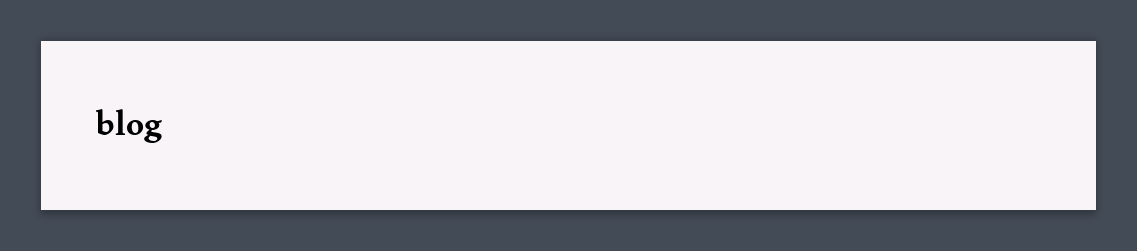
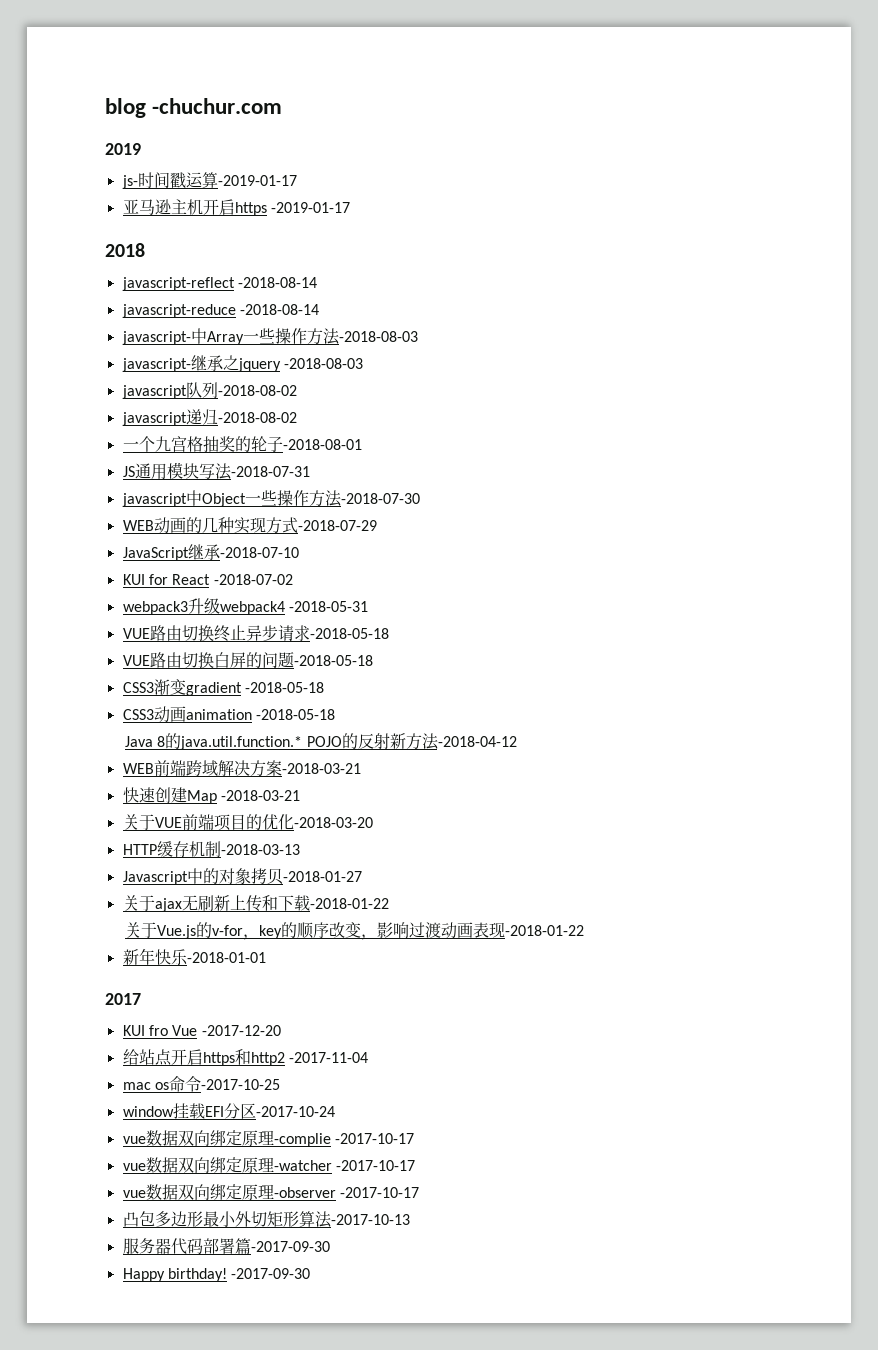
(162, 126) none -> [152,98,283,114] [105,143,141,155] [121,172,297,189] [122,199,350,216] [105,243,145,257] [121,277,317,291] [121,304,319,318] [121,328,418,345] [121,355,363,372] [121,382,297,399] [121,409,297,426] [122,436,362,452] [122,462,310,480] [121,490,420,507] [122,517,377,534] [122,544,299,561] [122,574,293,585] [122,598,368,615] [122,625,389,642] [122,652,373,669] [122,679,324,696] [122,706,335,723] [124,733,517,750] [122,760,361,777] [122,787,300,804] [122,814,373,831] [122,841,300,857] [122,868,362,885] [122,895,389,912] [124,922,584,940] [122,948,266,965] [105,993,141,1005] [122,1025,281,1036] [122,1049,368,1066] [122,1076,280,1092] [122,1103,335,1119] [122,1130,414,1147] [122,1157,415,1173] [122,1184,419,1200] [122,1211,410,1228] [122,1238,330,1255] [122,1268,311,1282] -chuchur.com // 2019 // js-时间戳运算-2019-01-17 // 亚马逊主机开启https -2019-01-17 // 2018 // javascript-reflect -2018-08-14 // javascript-reduce -2018-08-14 // javascript-中Array一些操作方法-2018-08-03 // javascript-继承之jquery -2018-08-03 // javascript队列-2018-08-02 // javascript递归-2018-08-02 // 一个九宫格抽奖的轮子-2018-08-01 // JS通用模块写法-2018-07-31 // javascript中Object一些操作方法-2018-07-30 // WEB动画的几种实现方式-2018-07-29 // JavaScript继承-2018-07-10 // KUI for React -2018-07-02 // webpack3升级webpack4 -2018-05-31 // VUE路由切换终止异步请求-2018-05-18 // VUE路由切换白屏的问题-2018-05-18 // CSS3渐变gradient -2018-05-18 // CSS3动画animation -2018-05-18 // Java 8的java.util.function.* POJO的反射新方法-2018-04-12 // WEB前端跨域解决方案-2018-03-21 // 快速创建Map -2018-03-21 // 关于VUE前端项目的优化-2018-03-20 // HTTP缓存机制-2018-03-13 // Javascript中的对象拷贝-2018-01-27 // 关于ajax无刷新上传和下载-2018-01-22 // 关于Vue.js的v-for，key的顺序改变，影响过渡动画表现-2018-01-22 // 新年快乐-2018-01-01 // 2017 // KUI fro Vue -2017-12-20 // 给站点开启https和http2 -2017-11-04 // mac os命令-2017-10-25 // window挂载EFI分区-2017-10-24 // vue数据双向绑定原理-complie -2017-10-17 // vue数据双向绑定原理-watcher -2017-10-17 // vue数据双向绑定原理-observer -2017-10-17 // 凸包多边形最小外切矩形算法-2017-10-13 // 服务器代码部署篇-2017-09-30 // Happy birthday! -2017-09-30

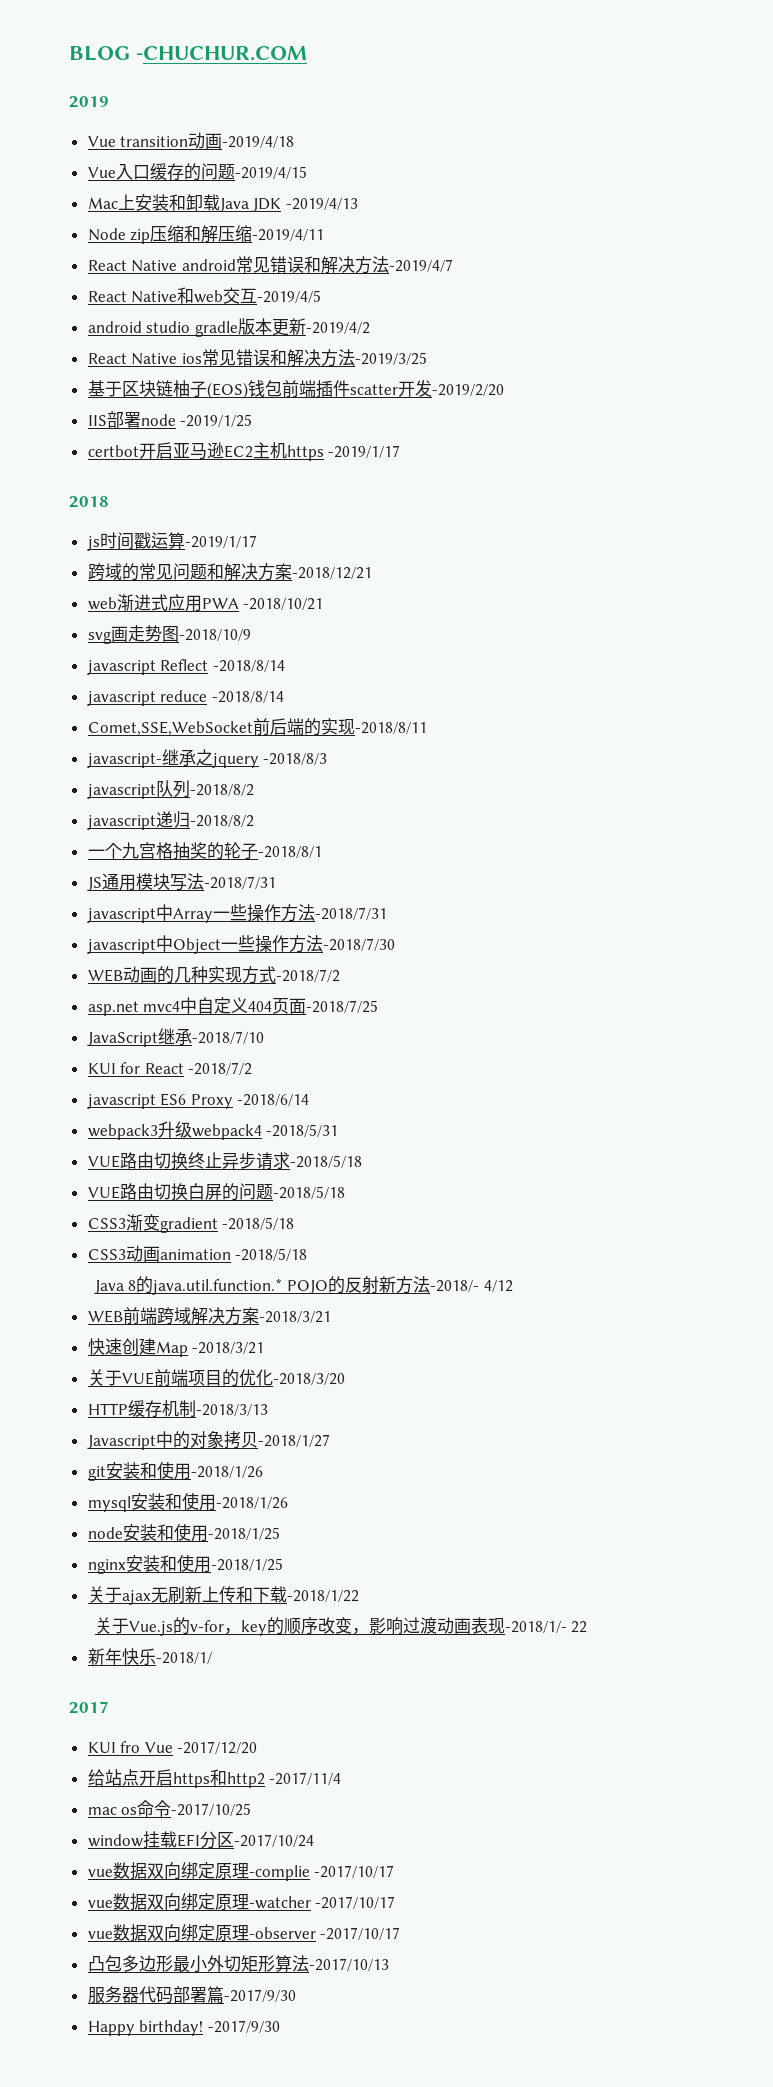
[105,98,283,118] blog -chuchur.com -> [69,46,307,61] BLOG -CHUCHUR.COM
[121,172,297,189] [122,199,350,216] [105,243,145,257] [121,277,317,291] [121,304,319,318] [121,328,418,345] js-时间戳运算-2019-01-17 // 亚马逊主机开启https -2019-01-17 // 2018 // javascript-reflect -2018-08-14 // javascript-reduce -2018-08-14 // javascript-中Array一些操作方法-2018-08-03 -> [87,132,295,149] [87,163,307,181] [87,194,358,212] [87,225,325,244] [87,256,453,274] [87,287,322,304] [87,318,370,337] [87,349,427,367] [87,380,504,399] [87,411,253,428] [87,442,401,461] [69,496,109,508] [86,532,257,551] [87,563,372,581] [87,594,324,612] [87,625,251,644] [86,659,285,675] [86,690,284,706] [87,718,427,736] Vue transition动画-2019/4/18 // Vue入口缓存的问题-2019/4/15 // Mac上安装和卸载Java JDK -2019/4/13 // Node zip压缩和解压缩-2019/4/11 // React Native android常见错误和解决方法-2019/4/7 // React Native和web交互-2019/4/5 // android studio gradle版本更新-2019/4/2 // React Native ios常见错误和解决方法-2019/3/25 // 基于区块链柚子(EOS)钱包前端插件scatter开发-2019/2/20 // IIS部署node -2019/1/25 // certbot开启亚马逊EC2主机https -2019/1/17 // 2018 // js时间戳运算-2019/1/17 // 跨域的常见问题和解决方案-2018/12/21 // web渐进式应用PWA -2018/10/21 // svg画走势图-2018/10/9 // javascript Reflect -2018/8/14 // javascript reduce -2018/8/14 // Comet,SSE,WebSocket前后端的实现-2018/8/11
[283,358,363,369] -2018-08-03 -> [263,753,328,765] -2018/8/3
[217,385,297,396] -2018-08-02 -> [189,784,254,796] -2018/8/2
[217,412,297,423] -2018-08-02 -> [189,815,254,827] -2018/8/2
[282,439,362,450] -2018-08-01 -> [257,846,322,858] -2018/8/1
[230,466,310,477] -2018-07-31 -> [203,876,276,889] [86,904,387,923] -2018/7/31 // javascript中Array一些操作方法-2018/7/31
[340,493,420,504] -2018-07-30 -> [322,938,395,951] -2018/7/30
[297,520,377,531] -2018-07-29 -> [275,969,340,982] [87,997,379,1016] -2018/7/2 // asp.net mvc4中自定义404页面-2018/7/25
[219,547,299,558] -2018-07-10 -> [191,1031,264,1044] -2018/7/10
[213,574,293,585] -2018-07-02 -> [188,1062,253,1075] [86,1093,310,1109] -2018/7/2 // javascript ES6 Proxy -2018/6/14
[288,601,368,612] -2018-05-31 -> [266,1124,339,1137] -2018/5/31
[309,628,389,639] -2018-05-18 -> [289,1155,362,1168] -2018/5/18
[293,655,373,666] -2018-05-18 -> [272,1186,345,1199] -2018/5/18
[244,682,324,693] -2018-05-18 -> [222,1217,295,1230] -2018/5/18
[255,709,335,720] -2018-05-18 -> [235,1248,308,1261] -2018/5/18
[437,736,517,747] -2018-04-12 -> [429,1280,513,1292] -2018/- 4/12
[281,763,361,774] -2018-03-21 -> [258,1311,331,1323] -2018/3/21
[220,790,300,801] -2018-03-21 -> [192,1342,265,1354] -2018/3/21
[293,817,373,828] -2018-03-20 -> [272,1373,345,1385] -2018/3/20
[220,844,300,855] -2018-03-13 -> [195,1404,268,1416] -2018/3/13
[282,871,362,882] -2018-01-27 -> [257,1434,330,1447] [87,1461,263,1481] [87,1492,288,1512] [87,1523,280,1542] [87,1554,283,1574] -2018/1/27 // git安装和使用-2018/1/26 // mysql安装和使用-2018/1/26 // node安装和使用-2018/1/25 // nginx安装和使用-2018/1/25
[309,898,389,909] -2018-01-22 -> [286,1590,359,1602] -2018/1/22
[504,925,584,936] -2018-01-22 -> [504,1621,588,1633] -2018/1/- 22
[186,952,266,963] -2018-01-01 -> [155,1652,212,1664] -2018/1/
[201,1025,281,1036] -2017-12-20 -> [177,1741,258,1754] -2017/12/20
[288,1052,368,1063] -2017-11-04 -> [269,1772,342,1785] -2017/11/4
[200,1079,280,1090] -2017-10-25 -> [171,1803,252,1816] -2017/10/25
[255,1106,335,1117] -2017-10-24 -> [233,1834,314,1847] -2017/10/24
[334,1133,414,1144] -2017-10-17 -> [314,1865,395,1878] -2017/10/17
[335,1160,415,1171] -2017-10-17 -> [315,1896,396,1909] -2017/10/17
[339,1187,419,1198] -2017-10-17 -> [320,1927,401,1940] -2017/10/17
[330,1214,410,1225] -2017-10-13 -> [308,1958,389,1971] -2017/10/13
[250,1241,330,1252] -2017-09-30 -> [223,1989,296,2002] -2017/9/30
[231,1268,311,1279] -2017-09-30 -> [207,2020,280,2033] -2017/9/30

